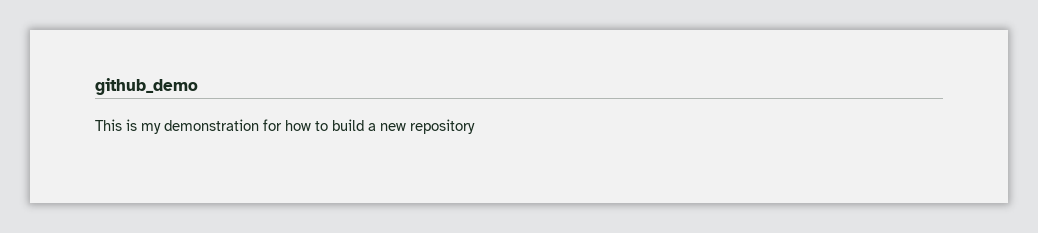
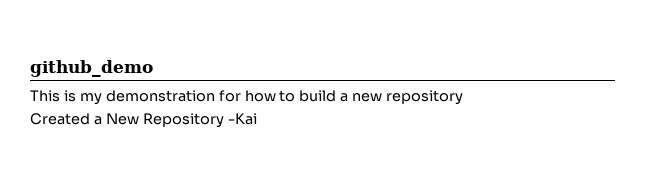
(475, 126) none -> [30,113,257,128] // Created a New Repository -Kai

